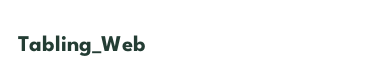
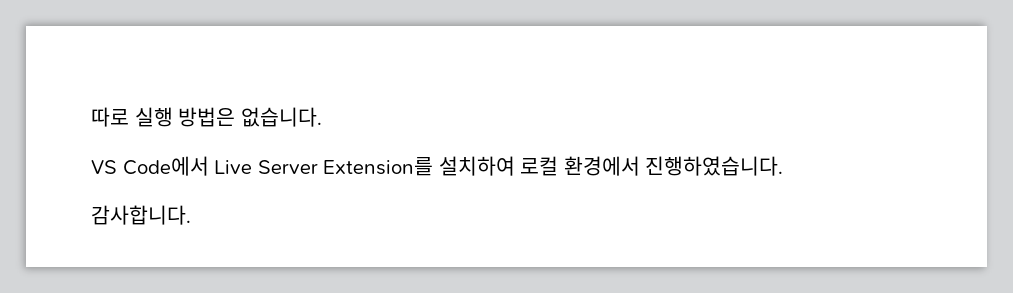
[18,35,146,56] Tabling_Web -> [91,107,322,127] [91,156,784,176] [91,205,191,225] 따로 실행 방법은 없습니다. // VS Code에서 Live Server Extension를 설치하여 로컬 환경에서 진행하였습니다. // 감사합니다.

